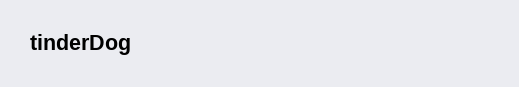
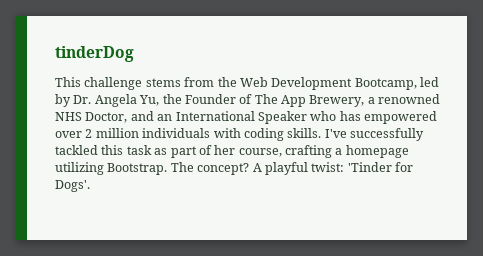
(131, 44) none -> [55,77,439,90] [55,94,441,107] [55,111,437,124] [55,128,424,141] [55,145,409,158] [55,162,413,175] [55,180,90,192] // This challenge stems from the Web Development Bootcamp, led by Dr. Angela Yu, the Founder of The App Brewery, a renowned NHS Doctor, and an International Speaker who has empowered over 2 million individuals with coding skills. I've successfully tackled this task as part of her course, crafting a homepage utilizing Bootstrap. The concept? A playful twist: 'Tinder for Dogs'.

